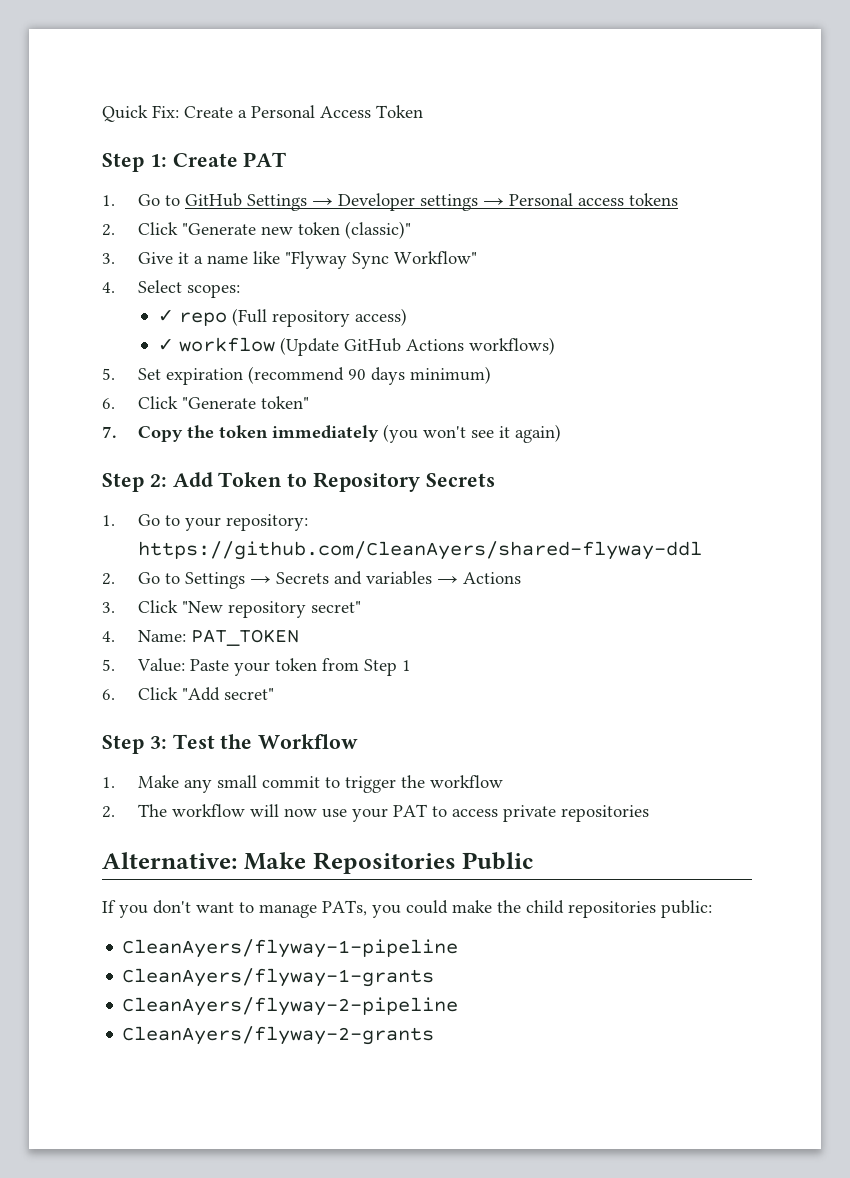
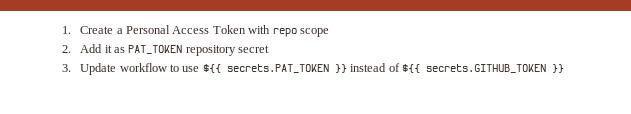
[102,105,179,122] Quick Fix: -> [62,26,71,34] 1.
[102,152,287,172] [102,193,678,211] [102,221,411,239] [102,251,477,269] [102,280,240,298] [158,308,408,327] [158,337,556,356] [102,366,491,385] [102,396,309,409] [102,424,561,443] [102,472,495,492] [102,514,308,531] [137,541,702,560] [102,571,521,589] [102,600,361,618] [102,629,299,646] [102,658,411,676] [102,687,274,701] [102,734,359,754] [102,775,503,793] [102,804,649,822] [102,852,534,874] [102,900,712,918] [122,939,459,958] [122,968,435,987] [122,997,459,1016] [122,1026,435,1045] // Step 1: Create PAT // 1. Go to GitHub Settings → Developer settings → Personal access tokens // 2. Click "Generate new token (classic)" // 3. Give it a name like "Flyway Sync Workflow" // 4. Select scopes: // ✓ repo (Full repository access) // ✓ workflow (Update GitHub Actions workflows) // 5. Set expiration (recommend 90 days minimum) // 6. Click "Generate token" // 7. Copy the token immediately (you won't see it again) // Step 2: Add Token to Repository Secrets // 1. Go to your repository: https://github.com/CleanAyers/shared-flyway-ddl // 2. Go to Settings → Secrets and variables → Actions // 3. Click "New repository secret" // 4. Name: PAT_TOKEN // 5. Value: Paste your token from Step 1 // 6. Click "Add secret" // Step 3: Test the Workflow // 1. Make any small commit to trigger the workflow // 2. The workflow will now use your PAT to access private repositories // Alternative: Make Repositories Public // If you don't want to manage PATs, you could make the child repositories public: // CleanAyers/flyway-1-pipeline // CleanAyers/flyway-1-grants // CleanAyers/flyway-2-pipeline // CleanAyers/flyway-2-grants -> [248,25,329,37] [62,44,270,56] [62,63,564,75] with repo scope // 2. Add it as PAT_TOKEN repository secret // 3. Update workflow to use ${{ secrets.PAT_TOKEN }} instead of ${{ secrets.GITHUB_TOKEN }}

